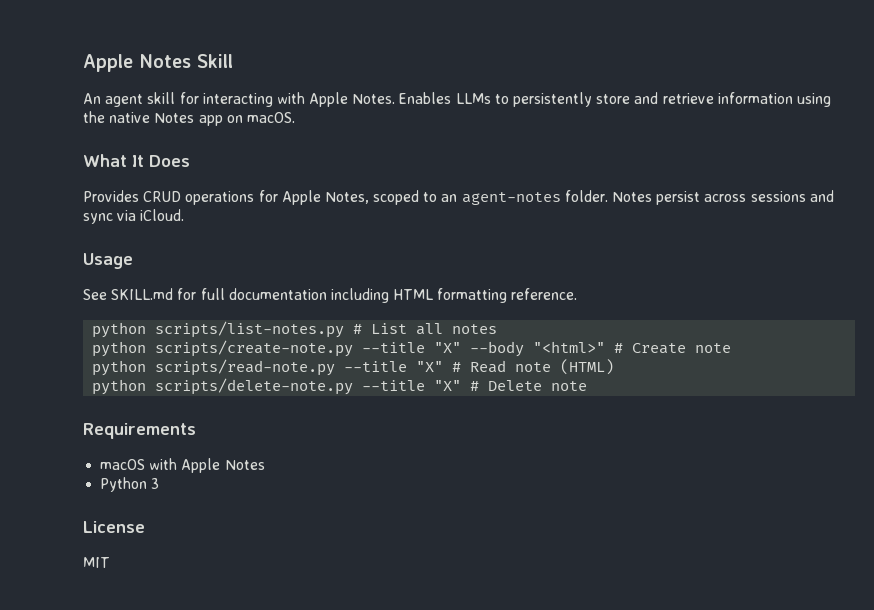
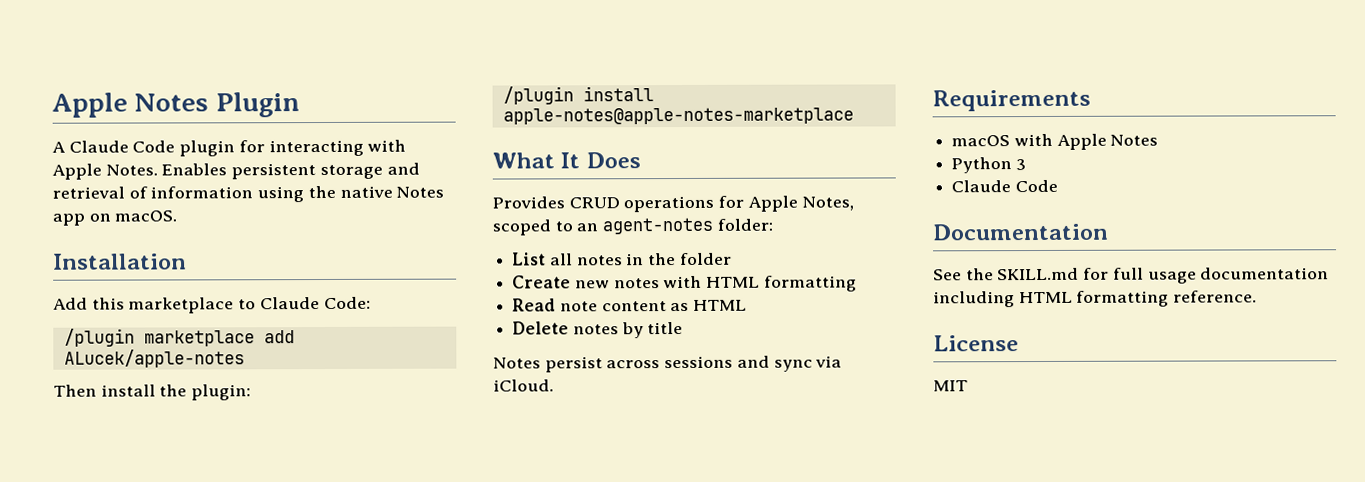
[83,54,233,72] [83,92,176,107] Apple Notes Skill // An agent skill -> [52,92,300,118] [52,140,236,157] Apple Notes Plugin // A Claude Code plugin
[455,92,714,107] LLMs to persistently store and retrieve -> [231,162,420,180] [52,186,148,199] persistent storage and retrieval of
(295, 117) none -> [53,253,187,270] [53,296,371,314] [63,328,295,347] [63,349,245,368] [53,384,252,401] [502,86,654,105] [502,107,854,125] // Installation // Add this marketplace to Claude Code: // /plugin marketplace add ALucek/apple-notes // Then install the plugin: // /plugin install apple-notes@apple-notes-marketplace
[564,190,608,202] folder. -> [716,218,773,231] [512,252,732,266] [512,275,857,292] [512,298,748,312] [512,321,684,339] folder: // List all notes in the folder // Create new notes with HTML formatting // Read note content as HTML // Delete notes by title //
[83,253,133,269] [83,288,578,303] [92,321,498,338] [92,340,732,357] [92,359,615,376] [92,378,588,395] // Usage // See SKILL.md for full documentation including HTML formatting reference. // python scripts/list-notes.py # List all notes // python scripts/create-note.py --title "X" --body "<html>" # Create note // python scripts/read-note.py --title "X" # Read note (HTML) // python scripts/delete-note.py --title "X" # Delete note -> (554, 385) none
(160, 483) none -> [951,179,1058,193] [932,223,1108,241] [933,267,1330,284] [933,290,1258,308] // Claude Code // Documentation // See the SKILL.md for full usage documentation including HTML formatting reference.

